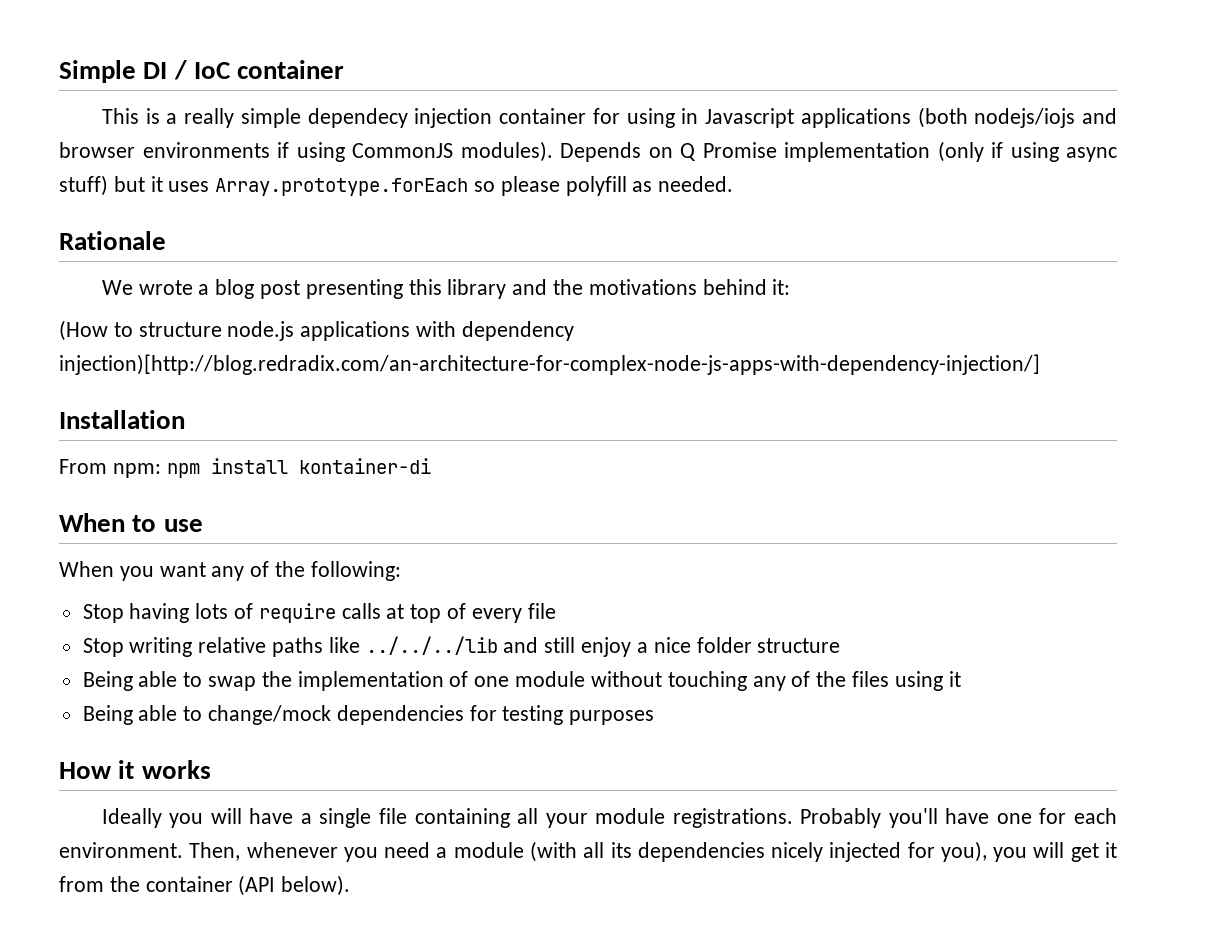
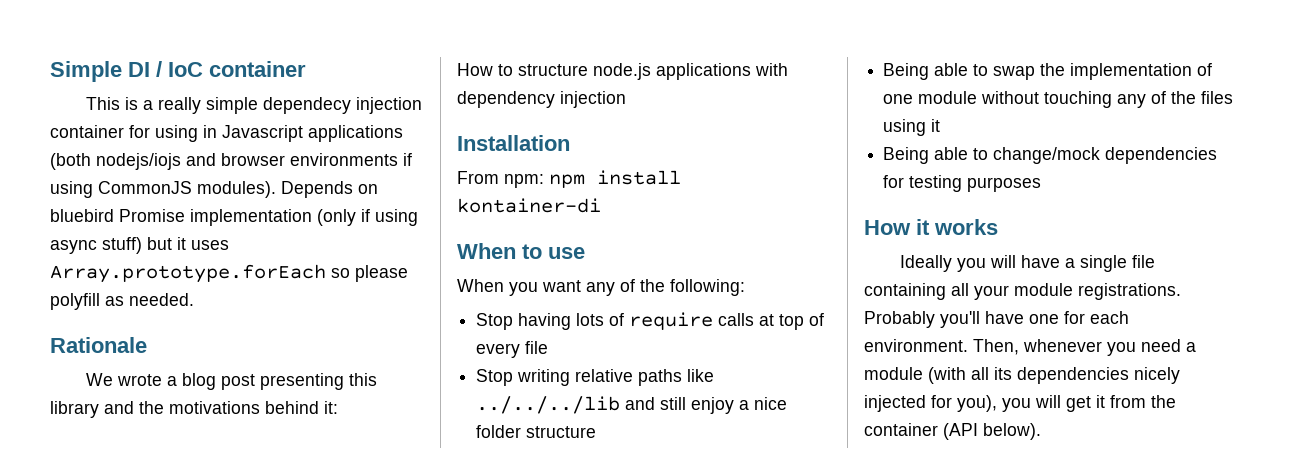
[680,143,696,161] Q -> [50,209,114,222] bluebird
[59,320,108,341] (How -> [457,63,493,76] How
[59,354,1040,375] injection)[http://blog.redradix.com/an-architecture-for-complex-node-js-apps-with-dependency-injection/] -> [560,91,626,108] injection

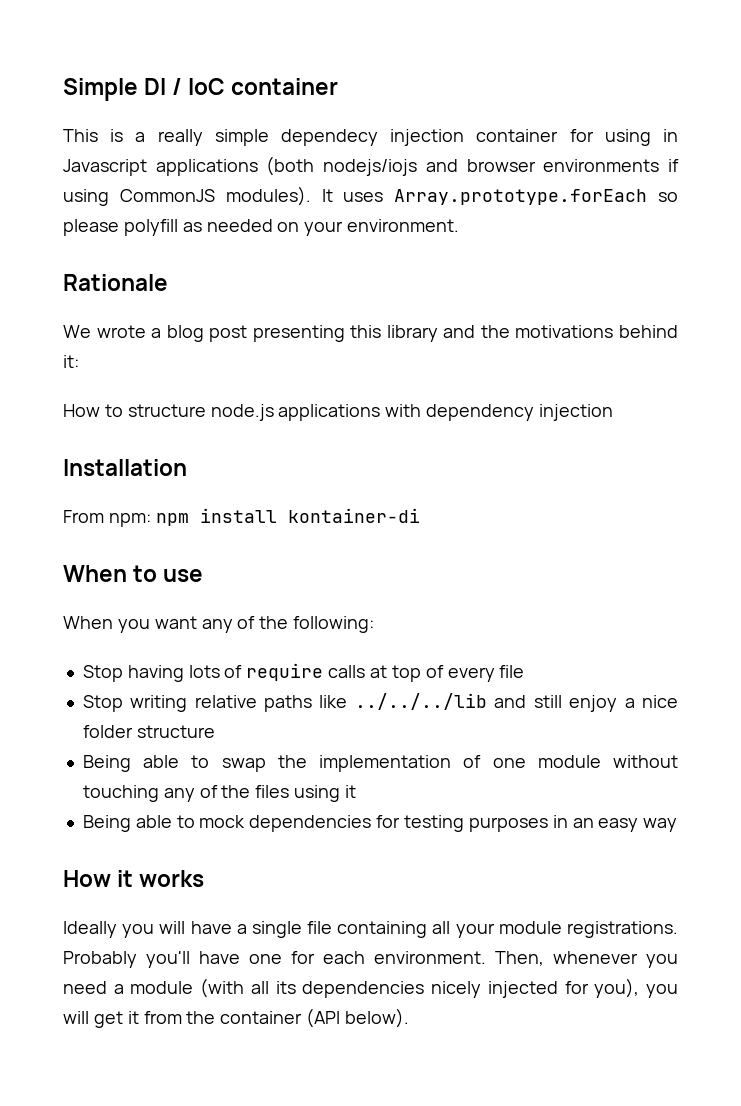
[281,181,378,198] [50,209,418,226] [50,237,186,254] Depends on bluebird Promise implementation (only if using async stuff) but it -> [321,189,333,202] It
[129,293,194,306] needed. -> [206,219,460,236] needed on your environment.
[993,147,1101,164] change/mock -> [199,815,246,828] mock
(1042, 184) none -> [552,815,678,832] in an easy way

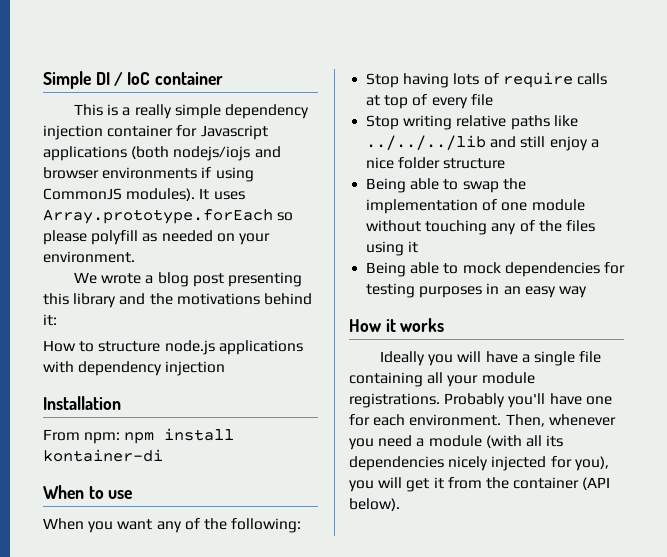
[281,129,378,146] dependecy -> [225,104,310,119] dependency
[604,129,678,146] using in -> (198, 131) none
[63,274,168,291] // Rationale -> (135, 257) none

